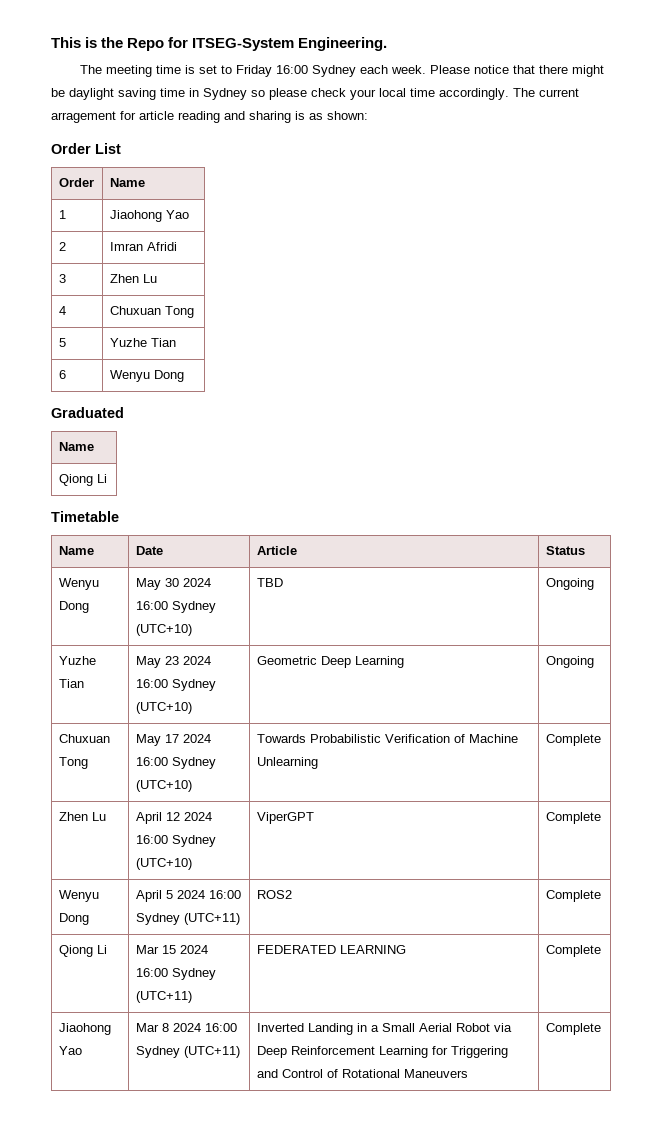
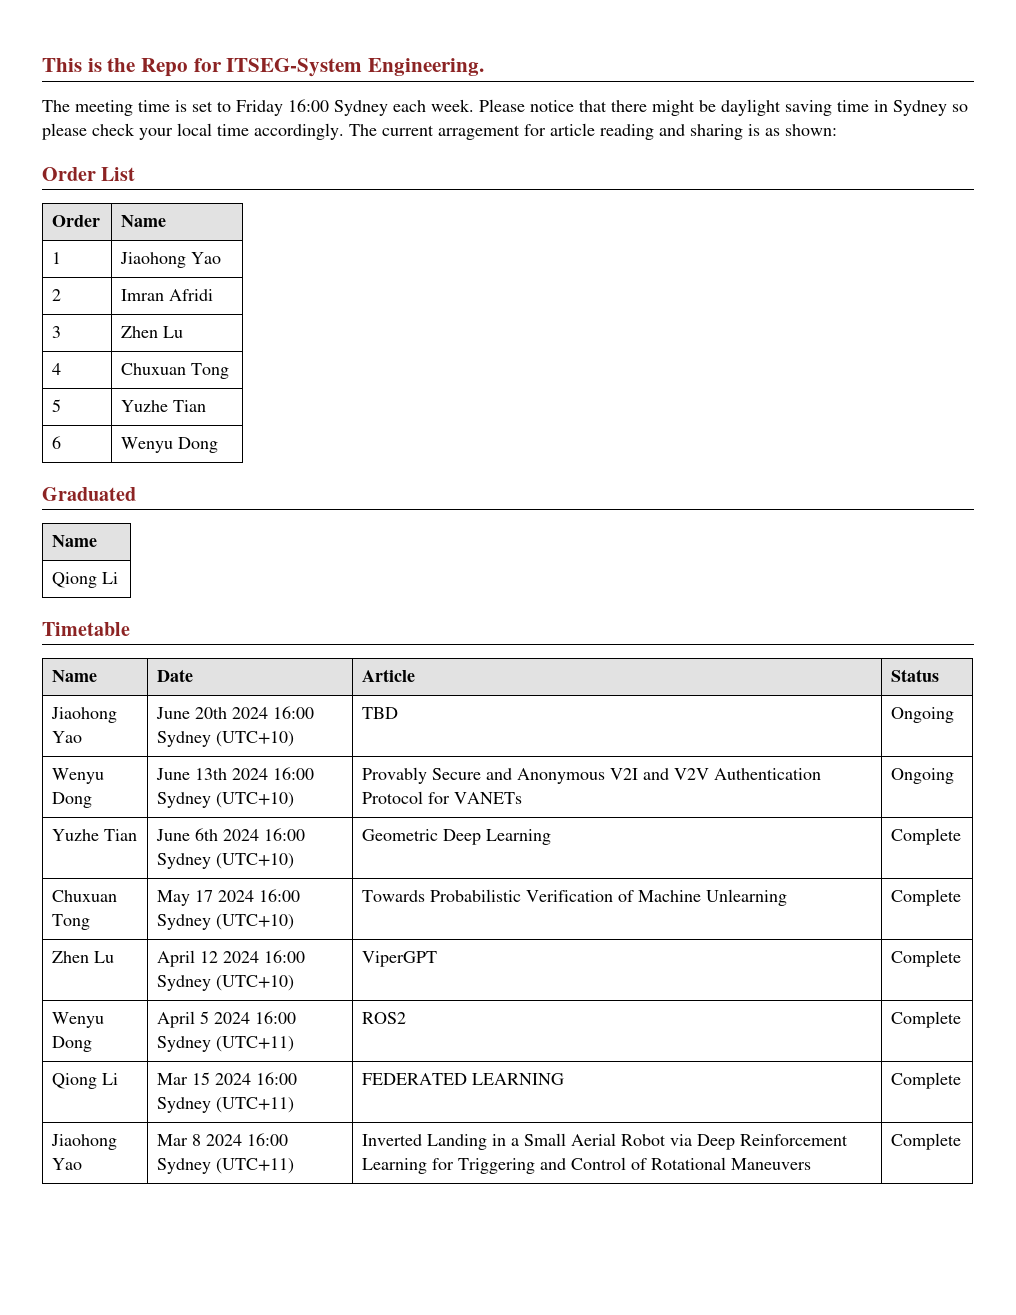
[58,578,99,590] [58,601,89,613] [135,578,179,590] Wenyu Dong | May 30 -> [51,707,118,723] [52,731,83,743] [156,707,228,719] Jiaohong Yao | June 20th
(594, 584) none -> [52,768,105,784] [52,792,93,808] [156,767,315,780] [157,792,295,808] [362,767,822,784] [362,791,523,804] [891,768,955,784] // Wenyu Dong | June 13th 2024 16:00 Sydney (UTC+10) | Provably Secure and Anonymous V2I and V2V Authentication Protocol for VANETs | Ongoing
[135,656,179,668] May 23 -> [156,828,219,841] June 6th
[545,656,594,668] Ongoing -> [891,828,962,845] Complete

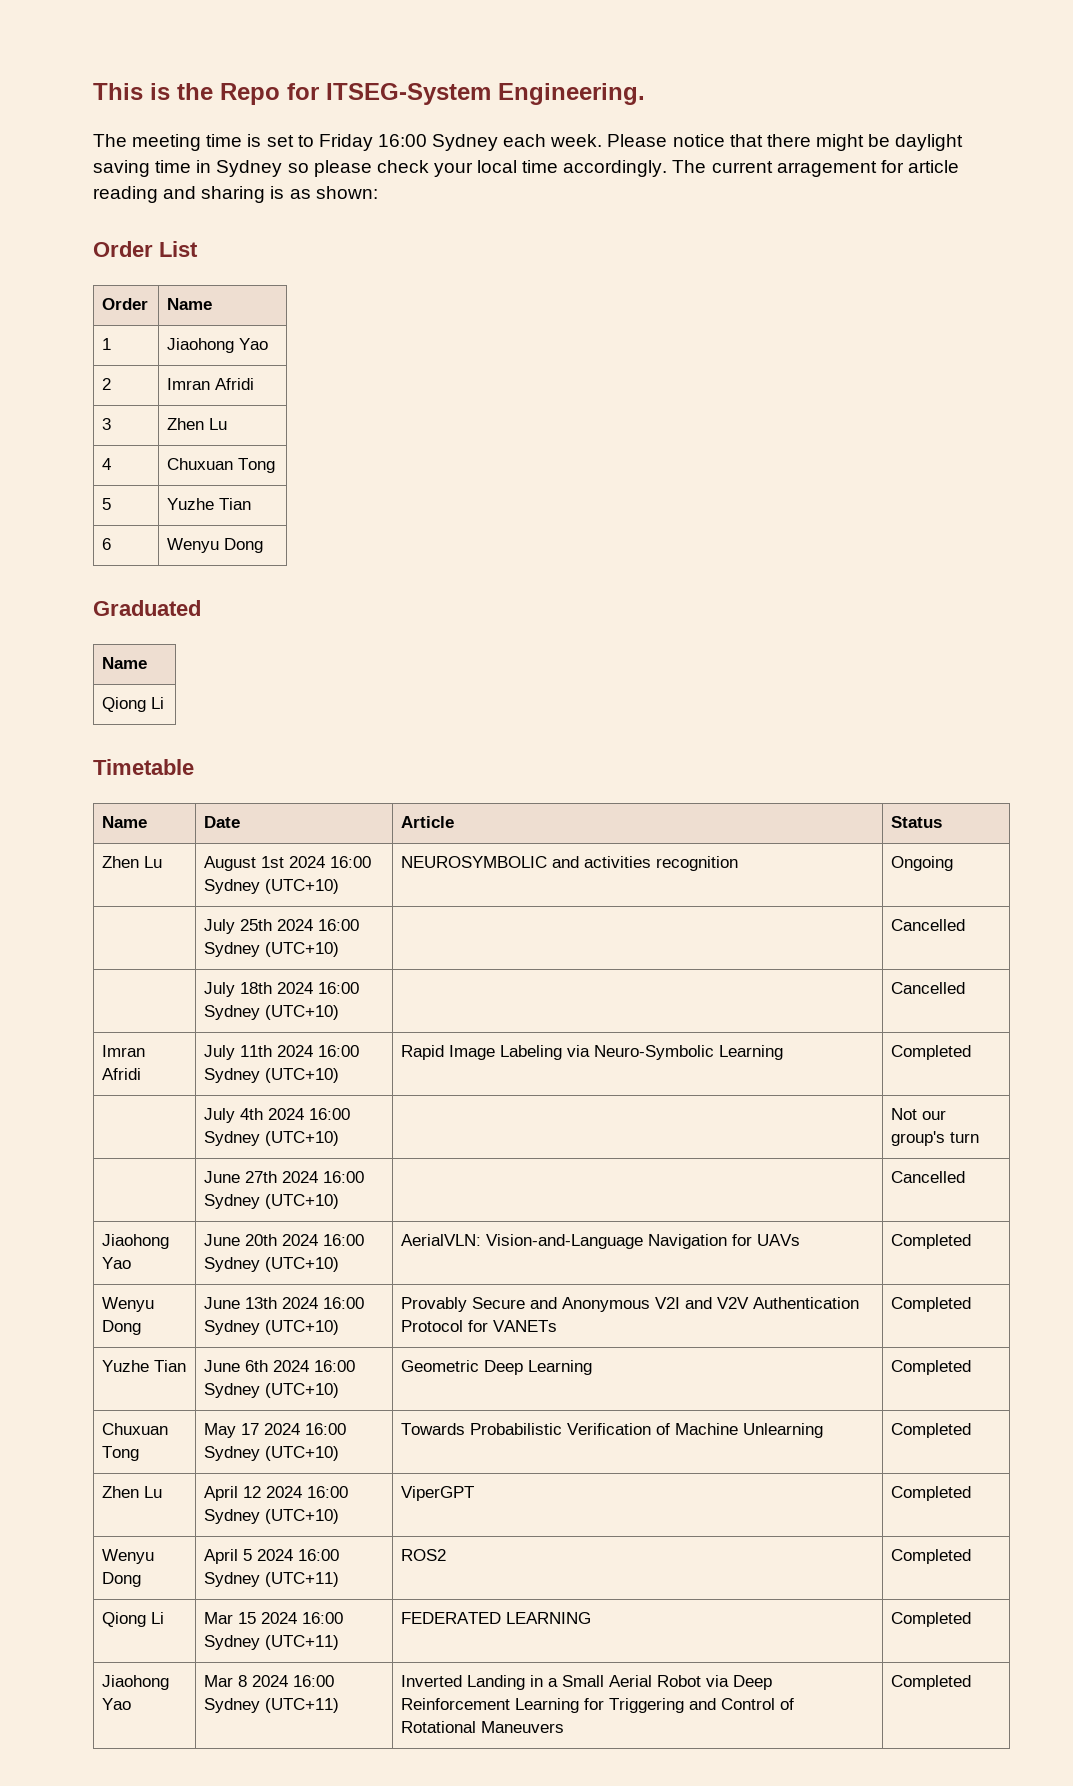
(940, 675) none -> [102,856,163,868] [204,856,372,871] [204,879,340,894] [401,856,739,871] [891,856,954,871] [204,919,360,934] [204,942,340,957] [891,919,966,931] [204,982,360,997] [204,1005,340,1020] [891,982,966,994] [102,1045,146,1057] [102,1068,142,1080] [204,1045,360,1060] [204,1068,340,1083] [401,1045,784,1060] [891,1045,972,1060] [204,1108,351,1123] [204,1131,340,1146] [891,1108,947,1120] [891,1131,980,1146] [204,1171,365,1183] [204,1194,340,1209] [891,1171,966,1183] // Zhen Lu | August 1st 2024 16:00 Sydney (UTC+10) | NEUROSYMBOLIC and activities recognition | Ongoing // | July 25th 2024 16:00 Sydney (UTC+10) | | Cancelled // | July 18th 2024 16:00 Sydney (UTC+10) | | Cancelled // Imran Afridi | July 11th 2024 16:00 Sydney (UTC+10) | Rapid Image Labeling via Neuro-Symbolic Learning | Completed // | July 4th 2024 16:00 Sydney (UTC+10) | | Not our group's turn // | June 27th 2024 16:00 Sydney (UTC+10) | | Cancelled
[362,707,399,719] [891,707,955,723] TBD | Ongoing -> [401,1234,801,1249] [891,1234,972,1249] AerialVLN: Vision-and-Language Navigation for UAVs | Completed
[891,768,955,784] Ongoing -> [891,1297,972,1312] Completed
[891,828,962,845] Complete -> [891,1360,972,1375] Completed
[891,889,962,906] Complete -> [891,1423,972,1438] Completed
[891,950,962,967] Complete -> [891,1486,972,1501] Completed
[891,1011,962,1028] Complete -> [891,1549,972,1564] Completed
[891,1072,962,1089] Complete -> [891,1612,972,1627] Completed
[891,1133,962,1150] Complete -> [891,1675,972,1690] Completed

